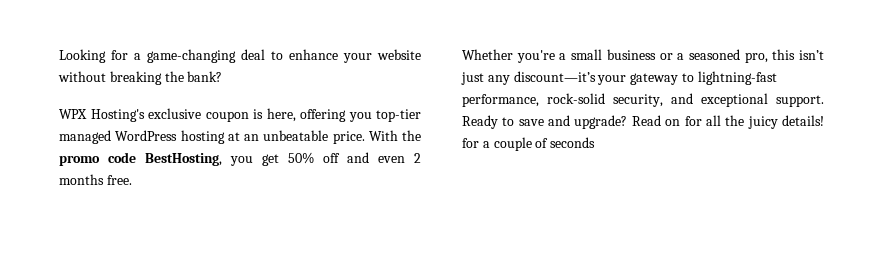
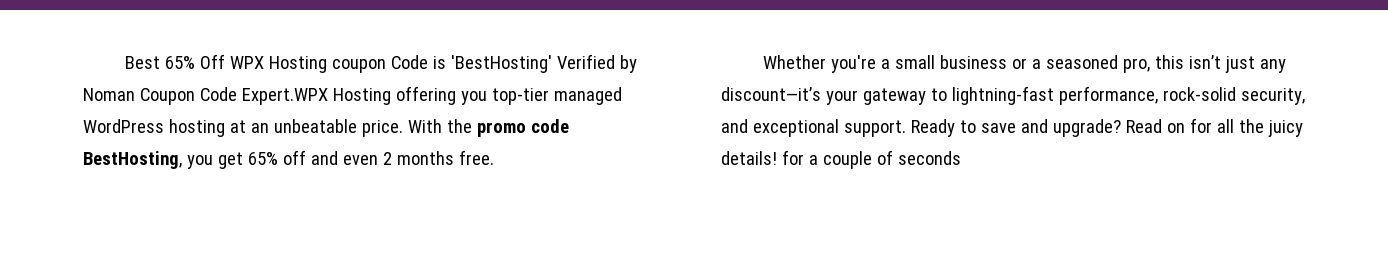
[59,49,421,63] [58,71,223,85] [59,108,296,122] Looking for a game-changing deal to enhance your website without breaking the bank? // WPX Hosting's exclusive coupon is here, -> [124,54,637,73] [83,87,391,105] Best 65% Off WPX Hosting coupon Code is 'BestHosting' Verified by Noman Coupon Code Expert.WPX Hosting
[288,152,314,164] 50% -> [247,152,278,165] 65%

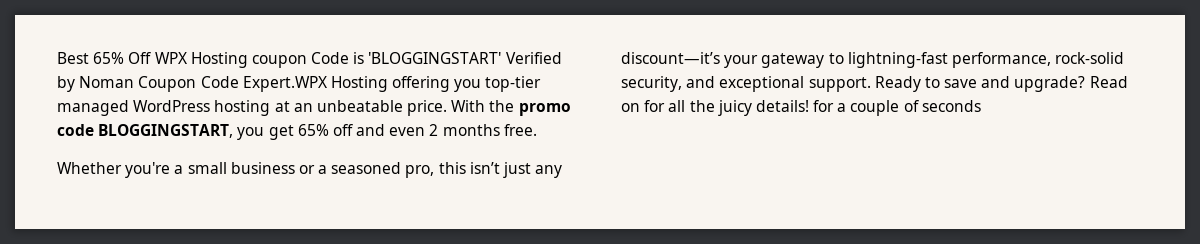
[450,55,552,73] 'BestHosting' -> [368,52,502,64] 'BLOGGINGSTART'
[83,151,182,169] BestHosting, -> [98,124,234,138] BLOGGINGSTART,

